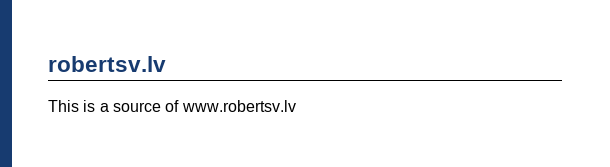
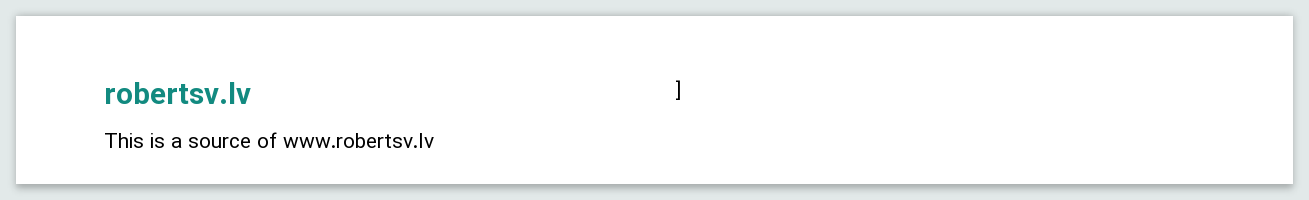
(296, 106) none -> [675,80,682,100] // ]

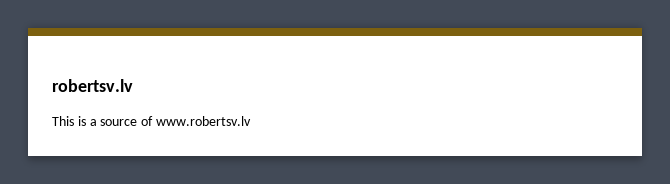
[675,80,682,100] // ] -> (251, 121) none

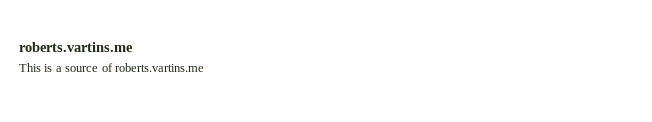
[52,79,133,92] robertsv.lv -> [19,42,133,52] roberts.vartins.me
[155,116,251,126] www.robertsv.lv -> [114,63,204,72] roberts.vartins.me

